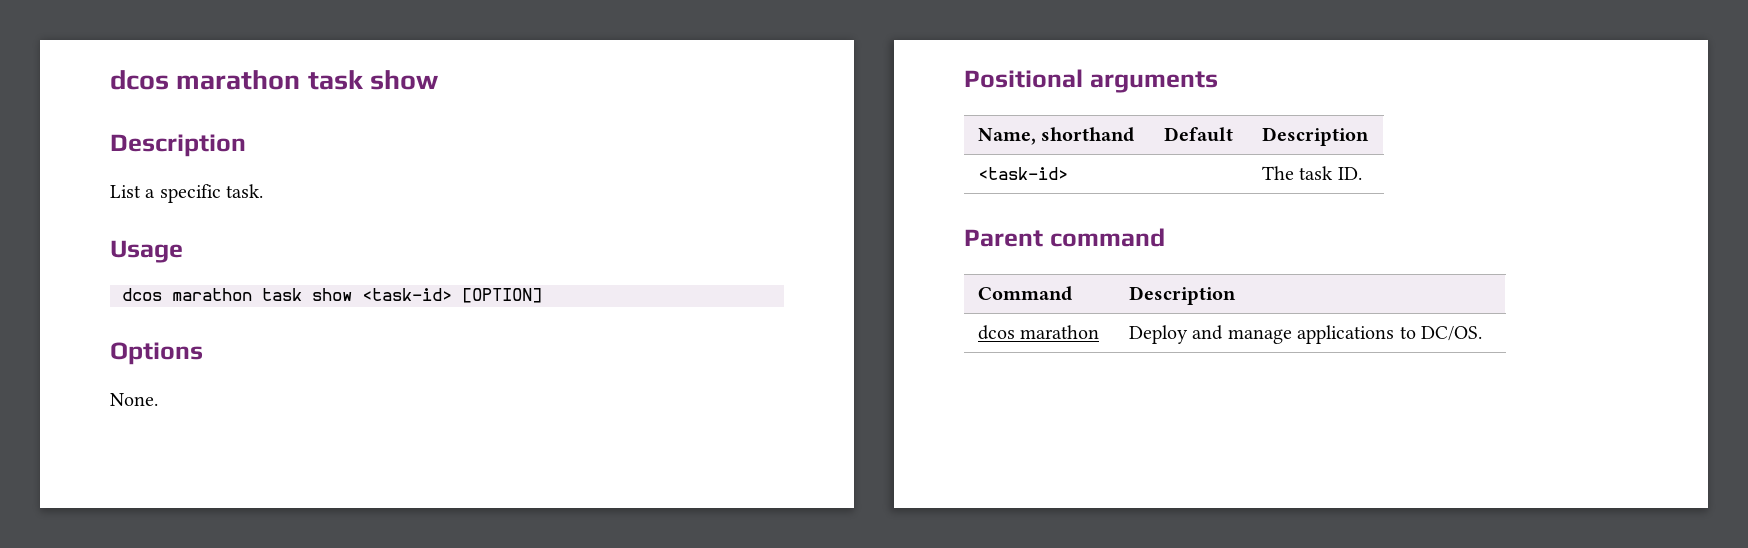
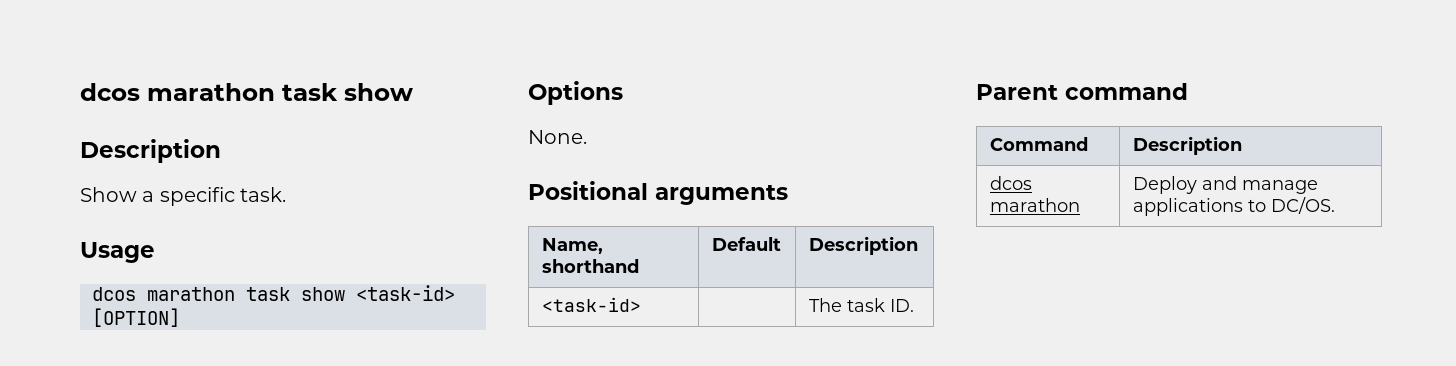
[110,185,141,198] List -> [80,187,137,202] Show

